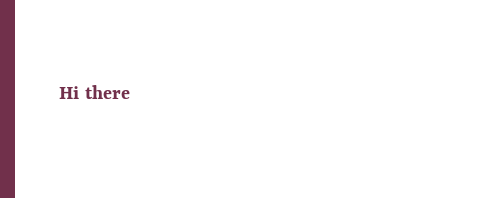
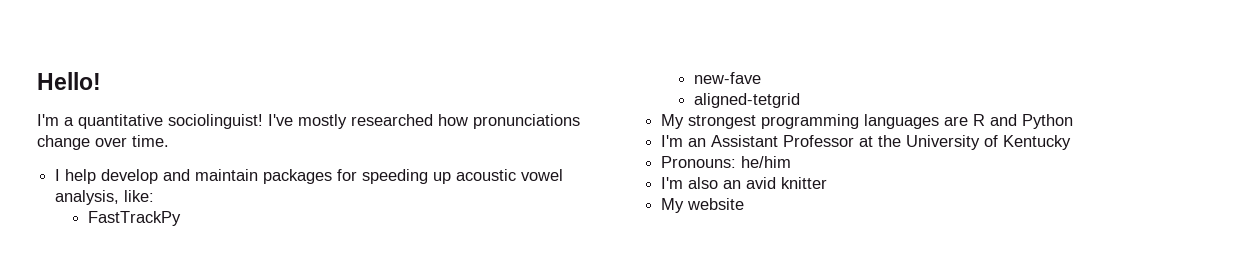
[59,85,130,99] Hi there -> [37,72,101,90] [37,114,580,129] [37,135,169,150] [55,169,564,184] [55,190,155,205] [87,211,181,226] [693,72,761,84] [693,93,800,108] [661,114,1074,129] [661,135,1072,150] [661,156,792,168] [661,177,828,189] [661,198,745,213] Hello! // I'm a quantitative sociolinguist! I've mostly researched how pronunciations change over time. // I help develop and maintain packages for speeding up acoustic vowel analysis, like: // FastTrackPy // new-fave // aligned-tetgrid // My strongest programming languages are R and Python // I'm an Assistant Professor at the University of Kentucky // Pronouns: he/him // I'm also an avid knitter // My website

